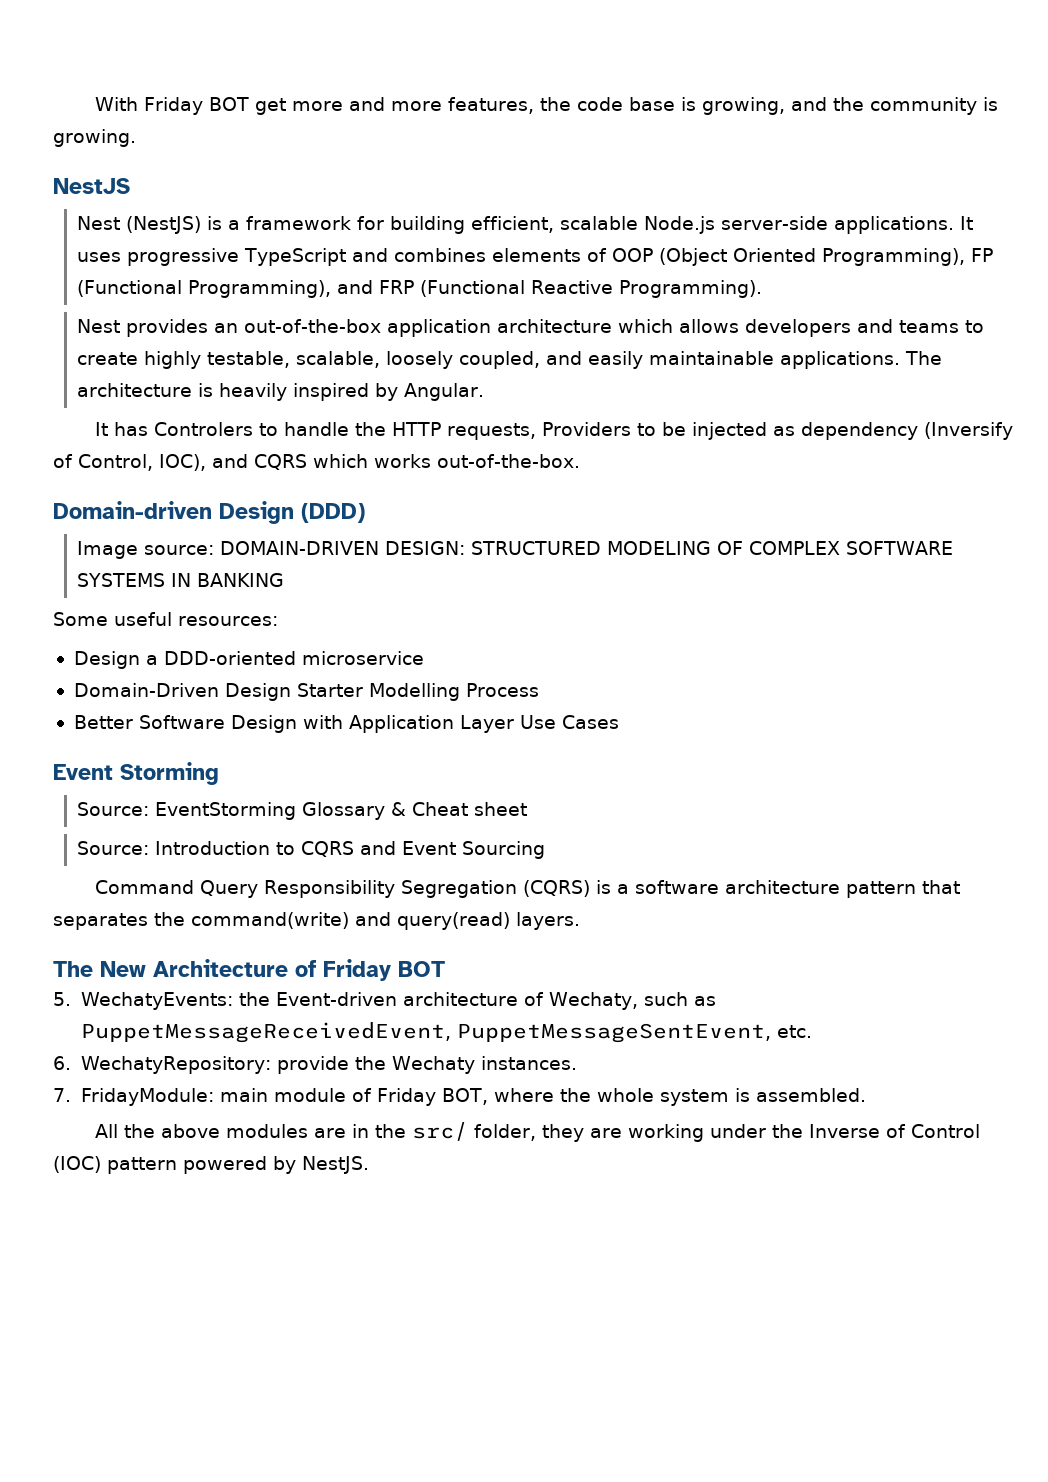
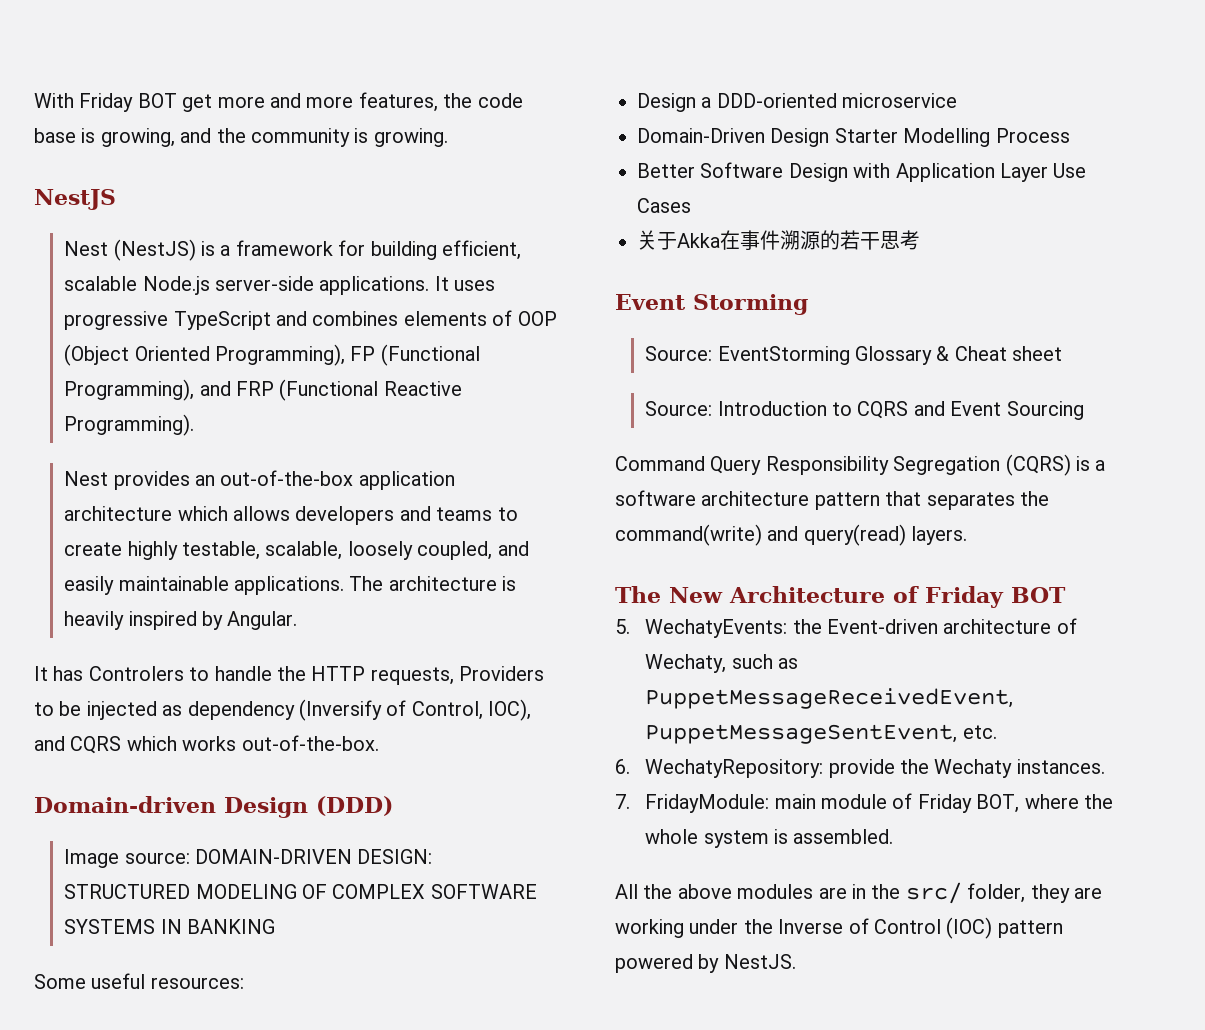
(619, 722) none -> [637,230,920,250] // 关于Akka在事件溯源的若干思考

